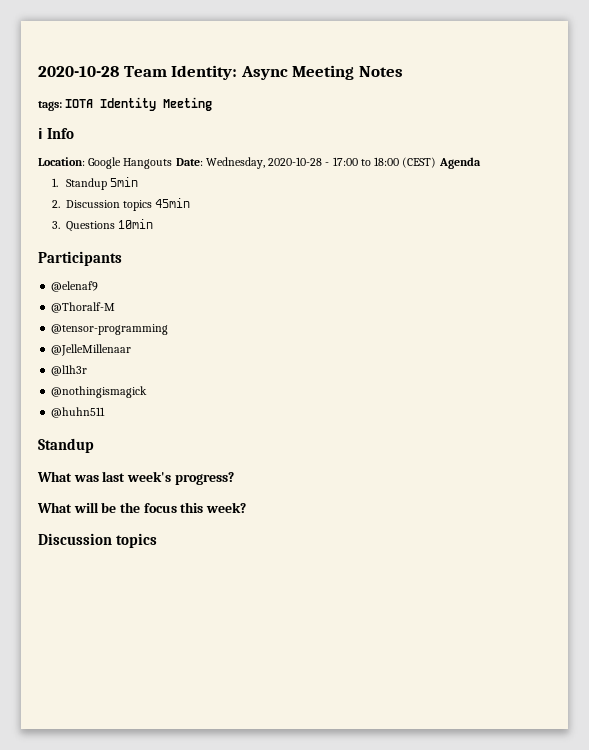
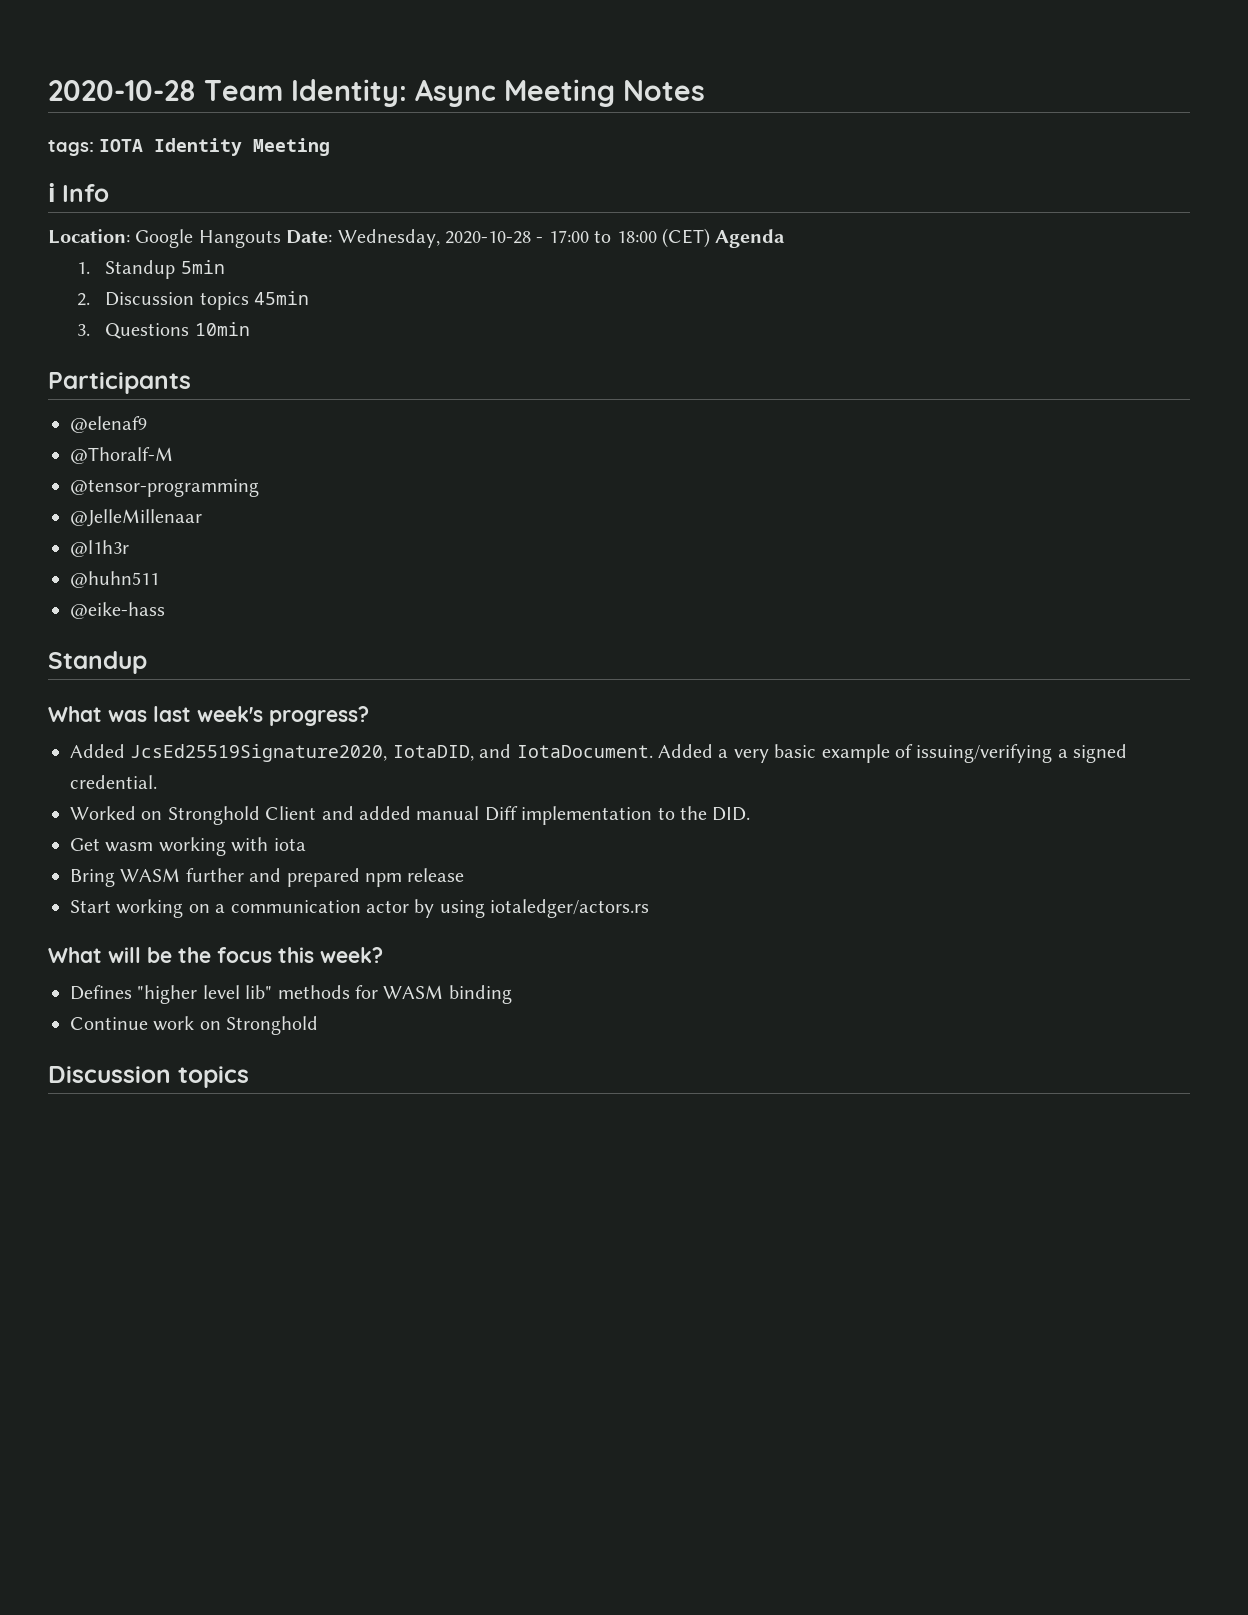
[402,157,437,168] (CEST) -> [661,228,710,248] (CET)
[51,386,148,398] [51,407,106,418] @nothingismagick // @huhn511 -> [70,571,159,588] [70,602,165,619] @huhn511 // @eike-hass
(234, 478) none -> [70,744,1128,763] [70,775,157,789] [70,806,751,825] [70,837,306,856] [70,868,465,887] [70,899,650,918] // Added JcsEd25519Signature2020, IotaDID, and IotaDocument. Added a very basic example of issuing/verifying a signed credential. // Worked on Stronghold Client and added manual Diff implementation to the DID. // Get wasm working with iota // Bring WASM further and prepared npm release // Start working on a communication actor by using iotaledger/actors.rs
(246, 507) none -> [70,985,512,1004] [70,1016,319,1035] // Defines "higher level lib" methods for WASM binding // Continue work on Stronghold

